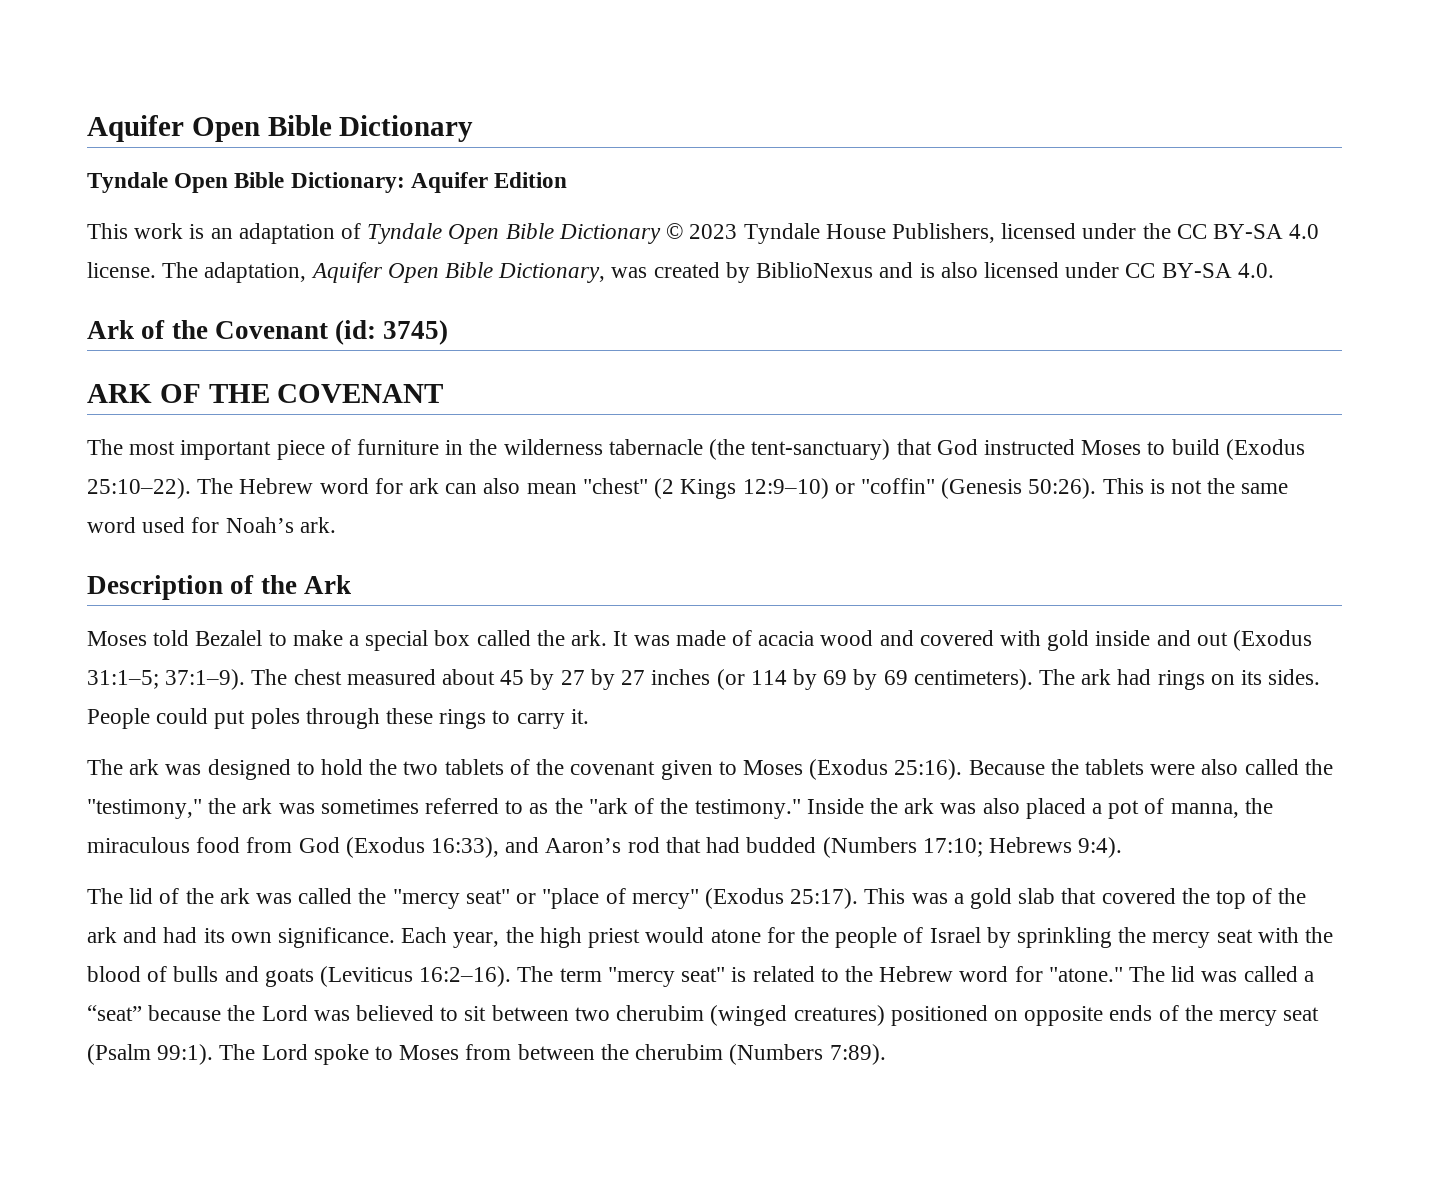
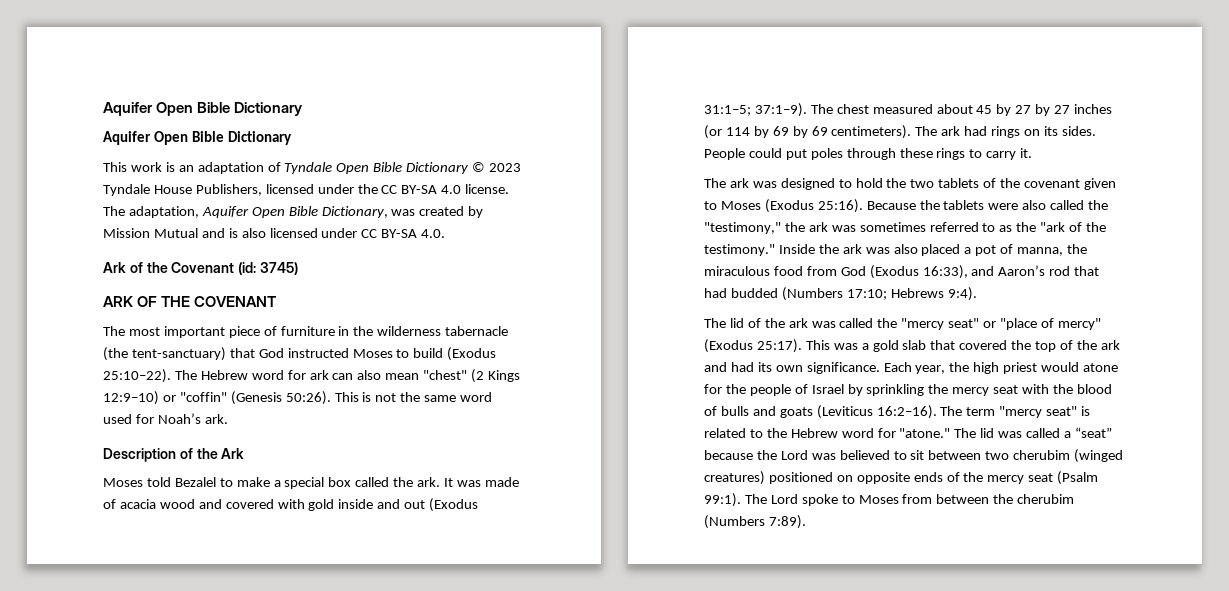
[87,115,474,142] [87,172,568,193] Aquifer Open Bible Dictionary // Tyndale Open Bible Dictionary: Aquifer Edition -> [103,102,303,116] [103,131,292,145] Aquifer Open Bible Dictionary // Aquifer Open Bible Dictionary
[756,262,874,278] BiblioNexus -> [103,228,198,238] Mission Mutual

